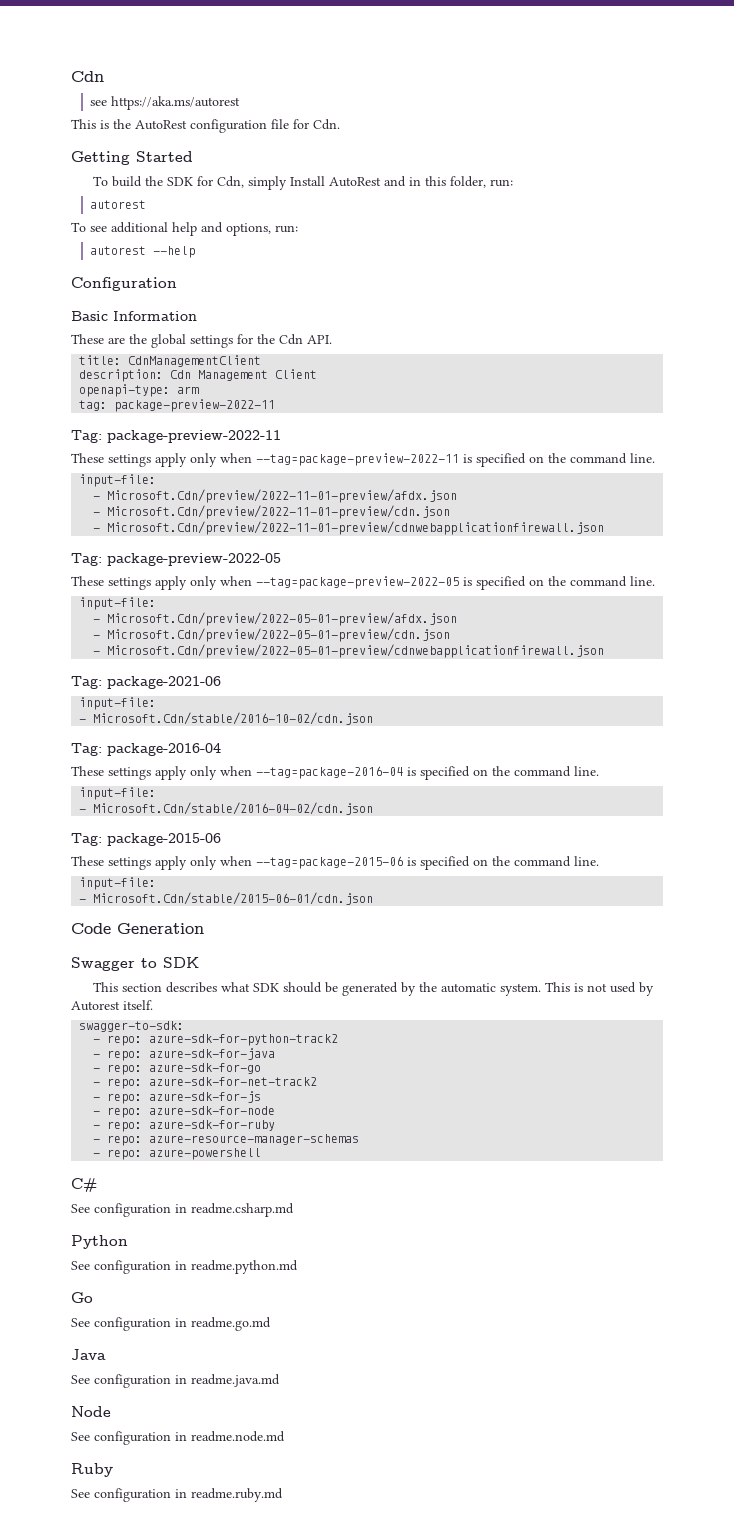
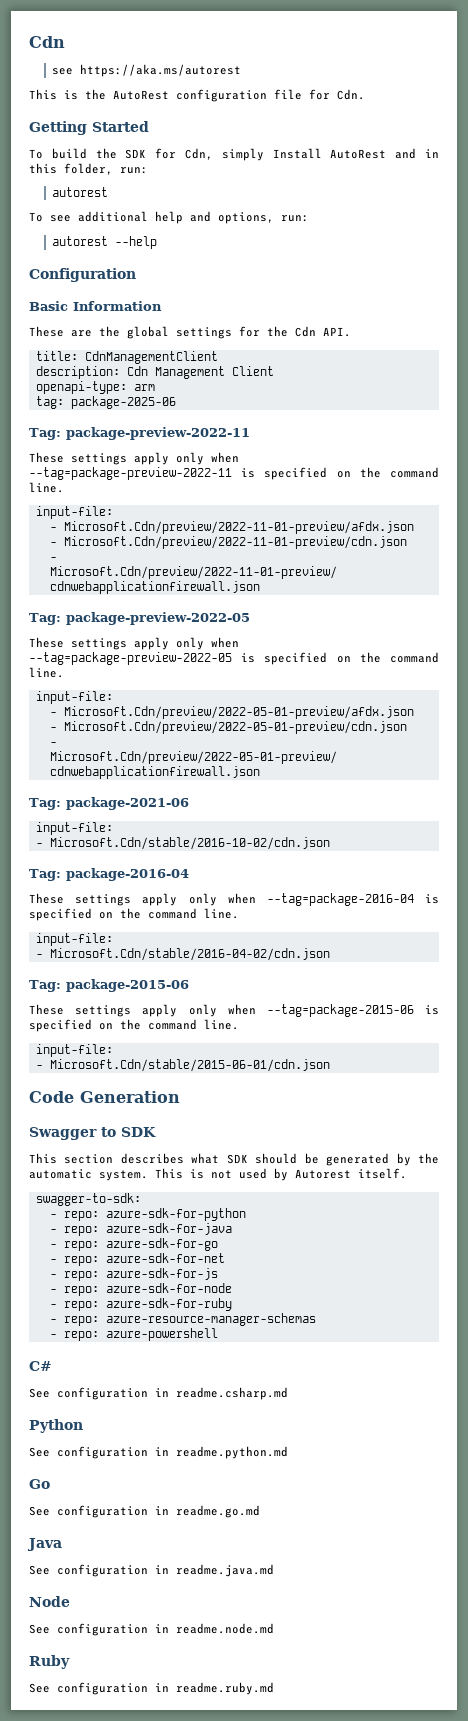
[114,399,276,412] package-preview-2022-11 -> [70,396,176,409] package-2025-06
[149,1034,339,1046] azure-sdk-for-python-track2 -> [105,1208,246,1221] azure-sdk-for-python
[149,1077,318,1086] azure-sdk-for-net-track2 -> [105,1253,225,1263] azure-sdk-for-net

